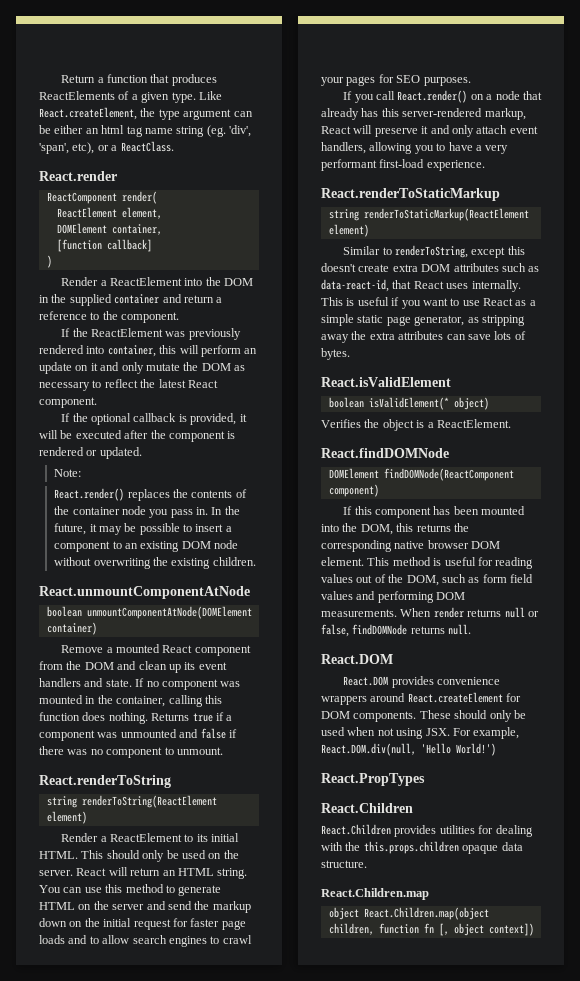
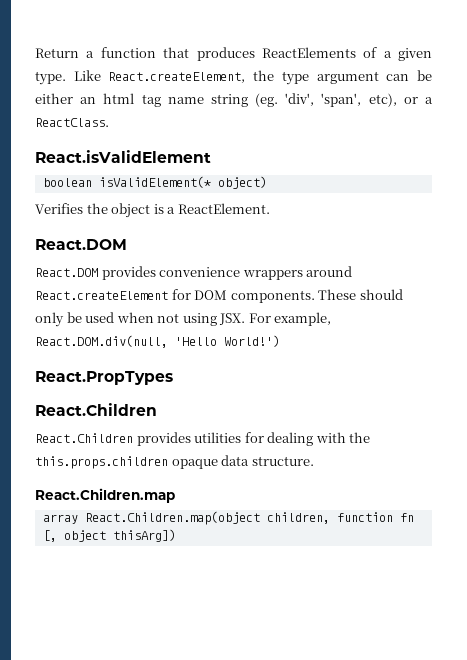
[39,171,117,181] [46,191,157,204] [56,207,162,219] [56,223,162,235] [56,239,152,252] [46,255,52,268] [61,277,254,286] [39,294,223,306] [39,311,180,323] [61,328,241,340] [39,345,258,357] [39,362,245,374] [39,379,218,391] [39,397,97,408] [61,413,247,425] [39,430,236,442] [39,447,142,459] [54,469,82,477] [54,488,247,501] [54,506,240,518] [54,523,232,535] [54,540,238,552] [54,557,256,569] [39,586,250,599] [46,606,252,619] [46,622,97,635] [61,644,251,656] [39,661,227,673] [39,678,241,690] [39,695,222,707] [39,712,233,724] [39,728,237,741] [39,746,223,758] [39,775,171,788] [46,795,217,808] [46,811,87,824] [61,833,240,842] [39,850,239,862] [39,867,248,879] [39,884,222,896] [39,901,251,913] [39,918,246,930] [39,935,252,947] [321,74,471,86] [343,90,542,103] [321,108,526,120] [321,125,538,137] [321,142,509,154] [321,159,485,171] [321,188,500,201] [328,208,529,221] [328,224,369,237] [343,245,525,258] [321,263,540,272] [321,279,521,292] [321,297,536,309] [321,314,525,326] [321,331,526,343] [321,348,350,360] // React.render // ReactComponent render( // ReactElement element, // DOMElement container, // [function callback] // ) // Render a ReactElement into the DOM in the supplied container and return a reference to the component. // If the ReactElement was previously rendered into container, this will perform an update on it and only mutate the DOM as necessary to reflect the latest React component. // If the optional callback is provided, it will be executed after the component is rendered or updated. // Note: // React.render() replaces the contents of the container node you pass in. In the future, it may be possible to insert a component to an existing DOM node without overwriting the existing children. // React.unmountComponentAtNode // boolean unmountComponentAtNode(DOMElement container) // Remove a mounted React component from the DOM and clean up its event handlers and state. If no component was mounted in the container, calling this function does nothing. Returns true if a component was unmounted and false if there was no component to unmount. // React.renderToString // string renderToString(ReactElement element) // Render a ReactElement to its initial HTML. This should only be used on the server. React will return an HTML string. You can use this method to generate HTML on the server and send the markup down on the initial request for faster page loads and to allow search engines to crawl your pages for SEO purposes. // If you call React.render() on a node that already has this server-rendered markup, React will preserve it and only attach event handlers, allowing you to have a very performant first-load experience. // React.renderToStaticMarkup // string renderToStaticMarkup(ReactElement element) // Similar to renderToString, except this doesn't create extra DOM attributes such as data-react-id, that React uses internally. This is useful if you want to use React as a simple static page generator, as stripping away the extra attributes can save lots of bytes. -> (109, 122) none
[321,448,449,458] [328,468,514,481] [328,484,379,497] [343,506,526,518] [321,523,469,535] [321,540,501,552] [321,557,534,569] [321,574,533,586] [321,591,466,603] [321,607,539,618] [321,624,472,637] // React.findDOMNode // DOMElement findDOMNode(ReactComponent component) // If this component has been mounted into the DOM, this returns the corresponding native browser DOM element. This method is useful for reading values out of the DOM, such as form field values and performing DOM measurements. When render returns null or false, findDOMNode returns null. -> (270, 208) none
[328,907,359,920] object -> [42,514,78,524] array
[488,923,534,936] context]) -> [112,529,176,542] thisArg])

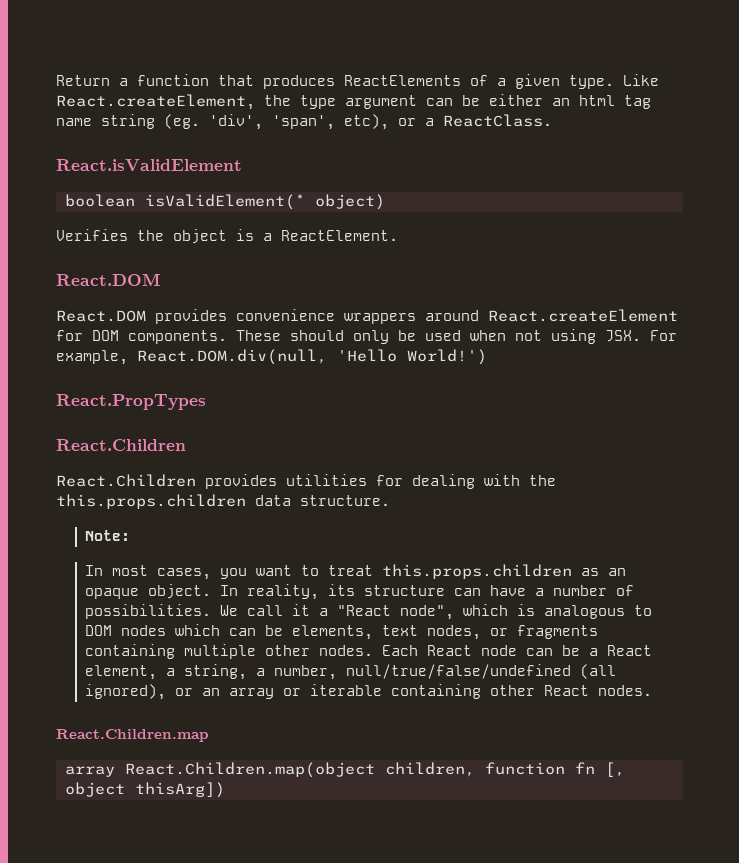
[171,459,218,469] opaque -> (246, 501) none
(314, 461) none -> [84,530,130,541] [84,564,626,580] [84,584,634,600] [84,604,652,620] [84,624,598,640] [84,644,652,659] [84,664,616,680] [84,684,652,700] // Note: // In most cases, you want to treat this.props.children as an opaque object. In reality, its structure can have a number of possibilities. We call it a "React node", which is analogous to DOM nodes which can be elements, text nodes, or fragments containing multiple other nodes. Each React node can be a React element, a string, a number, null/true/false/undefined (all ignored), or an array or iterable containing other React nodes.

